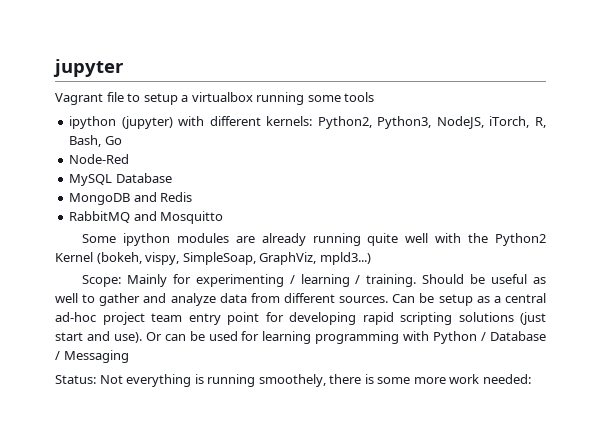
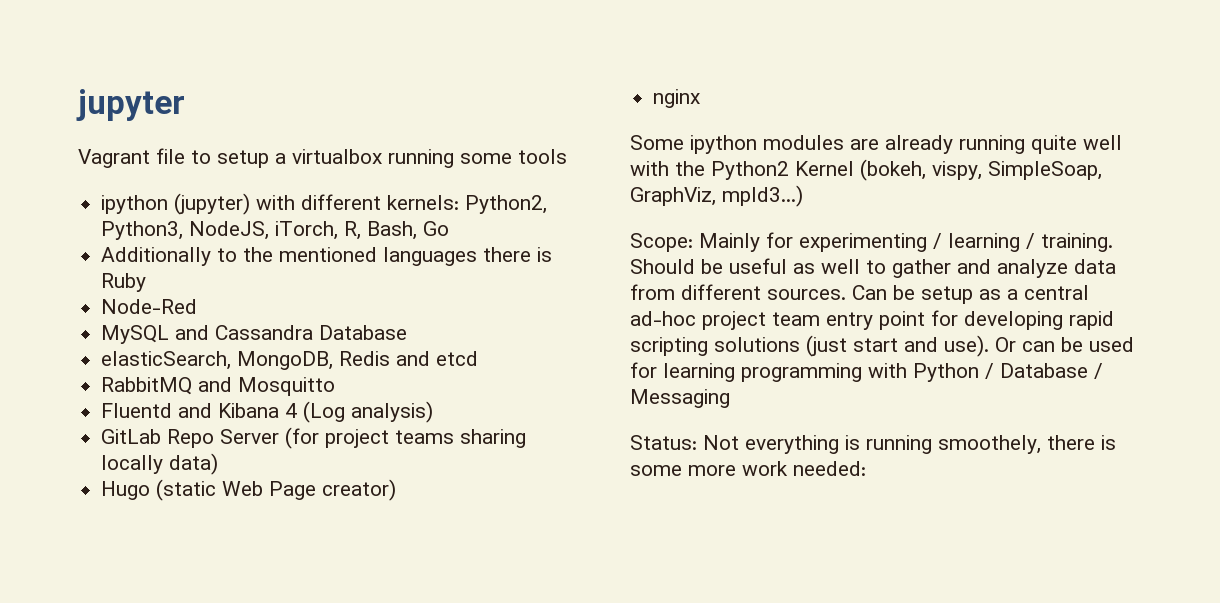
(122, 140) none -> [101,247,553,266] [101,273,147,292] // Additionally to the mentioned languages there is Ruby
(113, 180) none -> [175,325,314,340] and Cassandra
[69,192,193,205] [69,211,224,224] MongoDB and Redis // RabbitMQ and Mosquitto -> [101,351,479,370] [101,377,336,396] [101,401,434,423] [101,427,527,449] [101,453,219,475] [101,479,397,501] [653,89,701,108] elasticSearch, MongoDB, Redis and etcd // RabbitMQ and Mosquitto // Fluentd and Kibana 4 (Log analysis) // GitLab Repo Server (for project teams sharing locally data) // Hugo (static Web Page creator) // nginx

